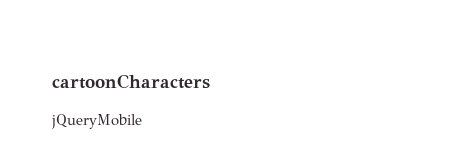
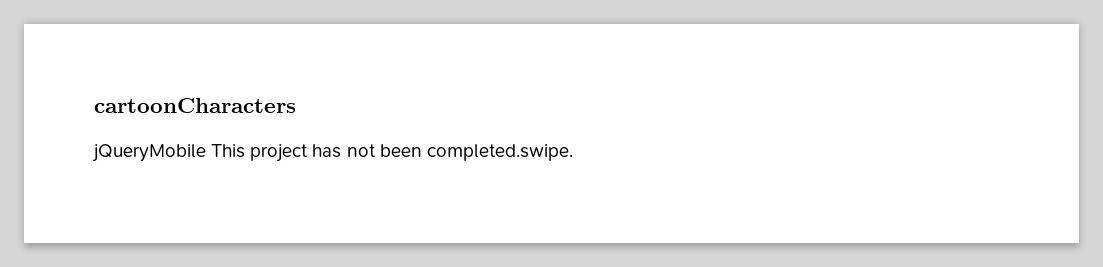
(142, 121) none -> [211,144,573,162] This project has not been completed.swipe.

